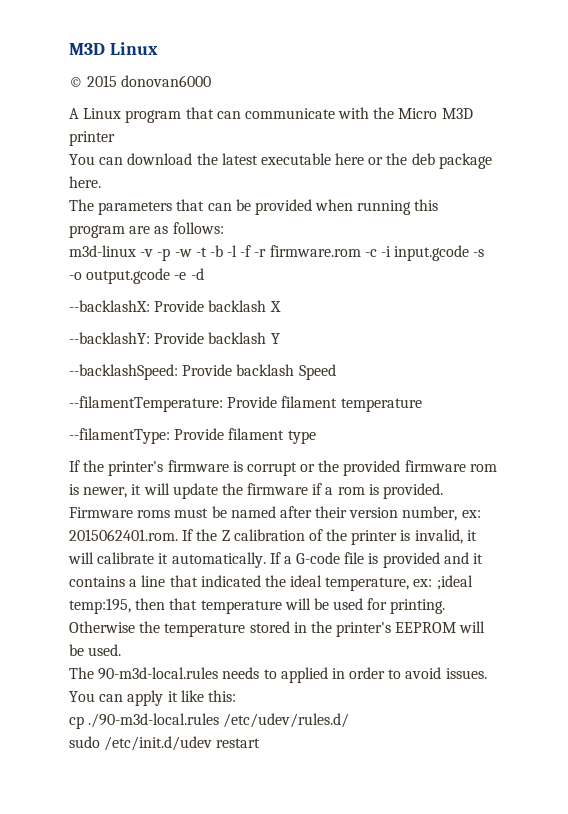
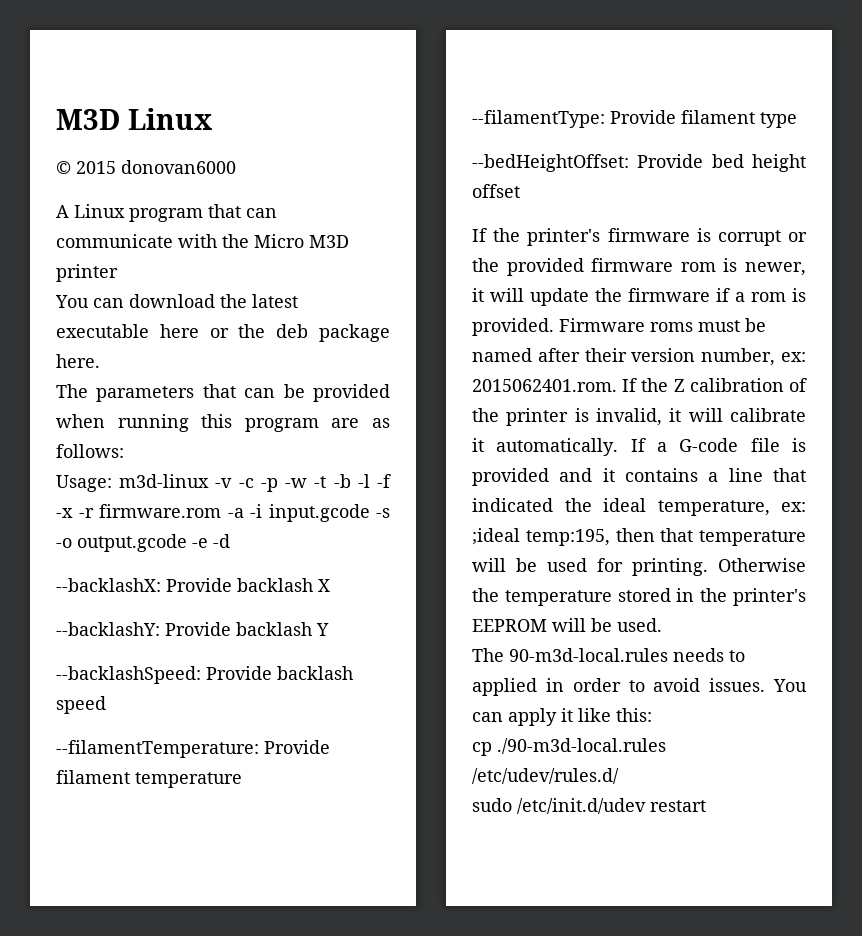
(224, 228) none -> [56,475,112,492] Usage:
(154, 253) none -> [238,478,254,488] -c
(252, 251) none -> [56,508,73,518] -x
[364,249,377,257] -c -> [227,508,244,518] -a
[298,364,336,380] Speed -> [56,696,106,714] speed
(316, 437) none -> [472,154,806,172] [472,184,520,198] // --bedHeightOffset: Provide bed height offset

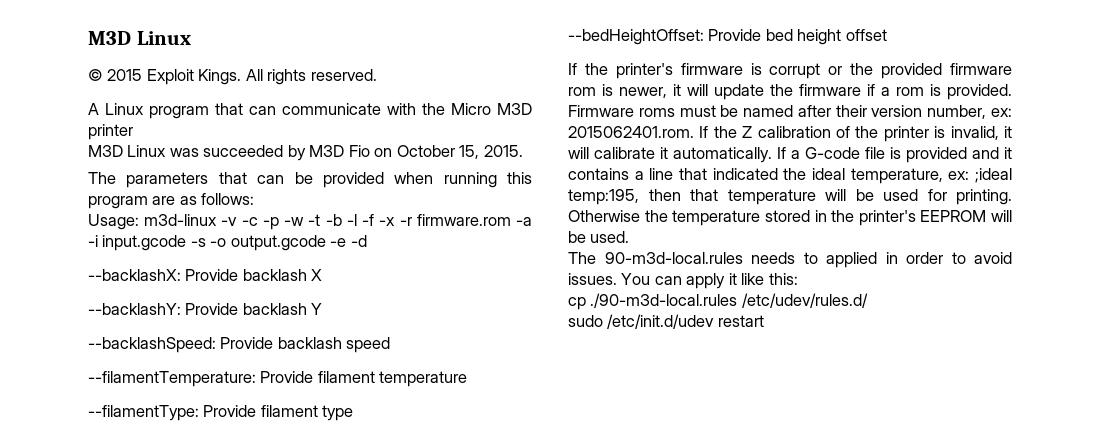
[121,160,236,174] donovan6000 -> [146,69,377,85] Exploit Kings. All rights reserved.
[55,294,298,308] [56,324,391,342] [56,354,100,368] You can download the latest executable here or the deb package here. -> [88,145,523,161] M3D Linux was succeeded by M3D Fio on October 15, 2015.

